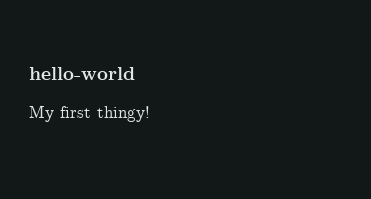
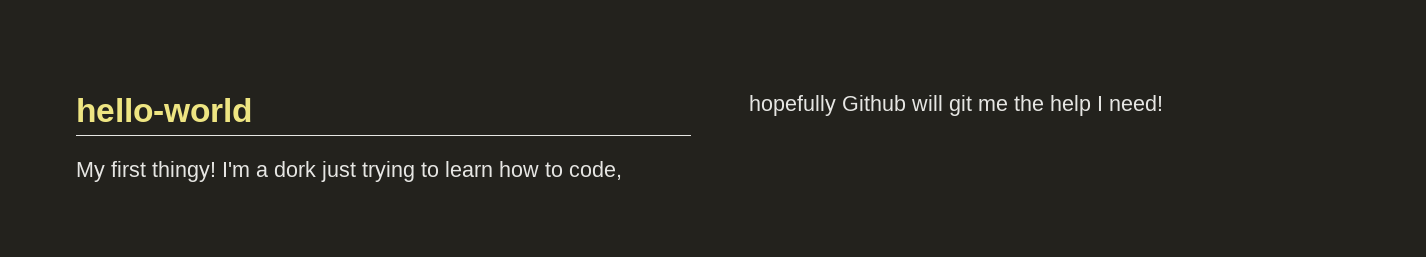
(150, 114) none -> [222,161,622,182] [749,95,1163,116] I'm a dork just trying to learn how to code, hopefully Github will git me the help I need!

